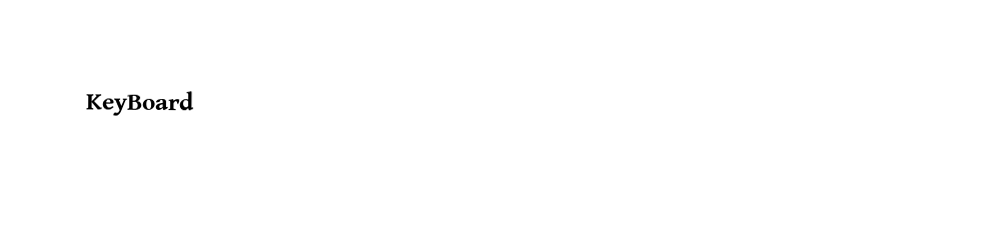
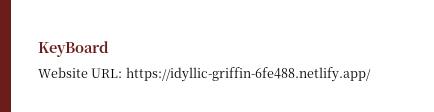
(195, 103) none -> [38,67,371,82] // Website URL: https://idyllic-griffin-6fe488.netlify.app/

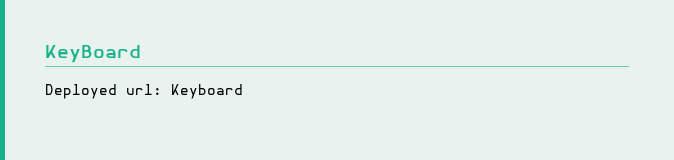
[38,67,371,82] Website URL: https://idyllic-griffin-6fe488.netlify.app/ -> [45,84,243,99] Deployed url: Keyboard

